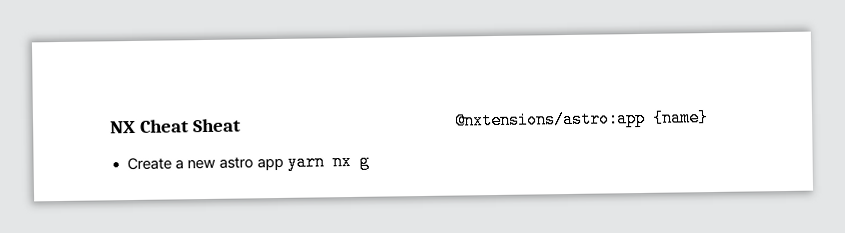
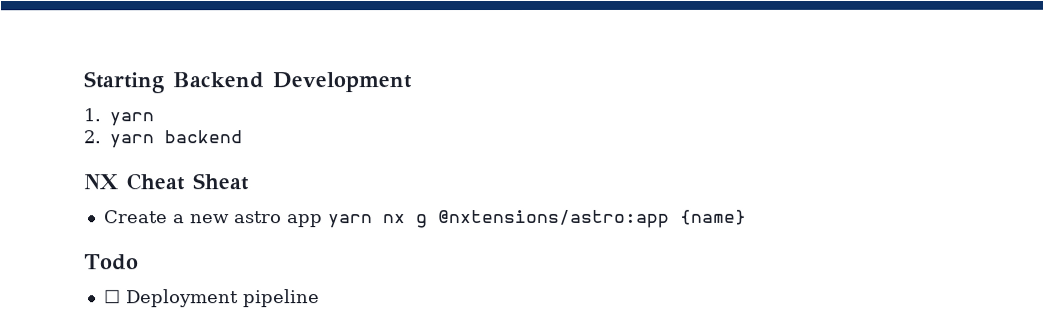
(110, 127) none -> [83,71,412,94] [83,108,154,127] [83,130,242,149] Starting Backend Development // 1. yarn // 2. yarn backend //
(709, 118) none -> [84,254,139,271] [103,289,320,308] // Todo // ☐ Deployment pipeline

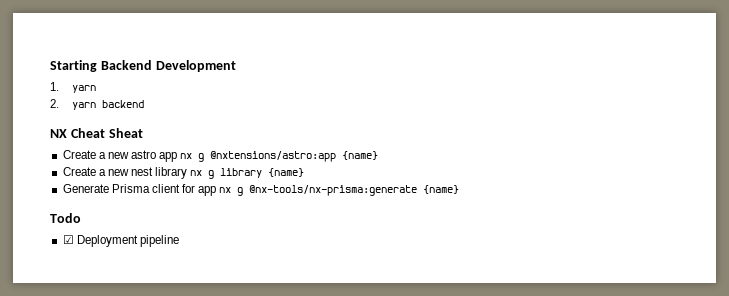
[327,214,373,229] yarn -> (178, 157) none
(747, 217) none -> [62,167,305,179] [62,184,460,196] // Create a new nest library nx g library {name} // Generate Prisma client for app nx g @nx-tools/nx-prisma:generate {name}
[103,289,121,304] ☐ -> [62,235,74,244] ☑

